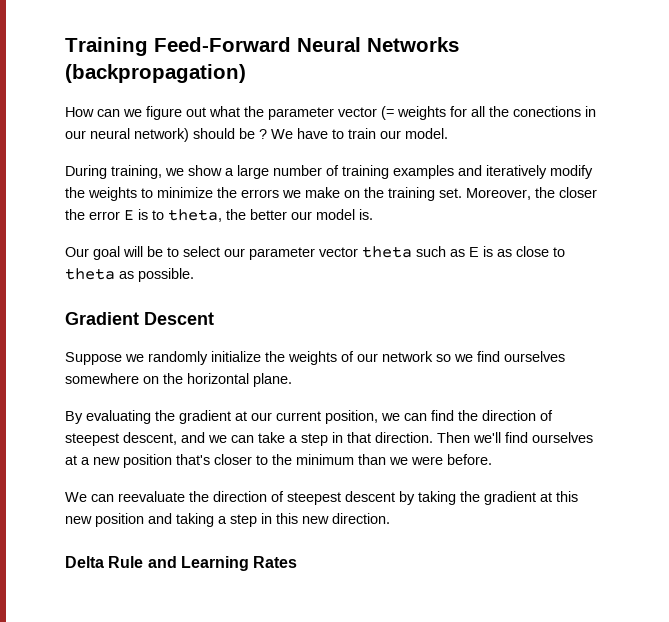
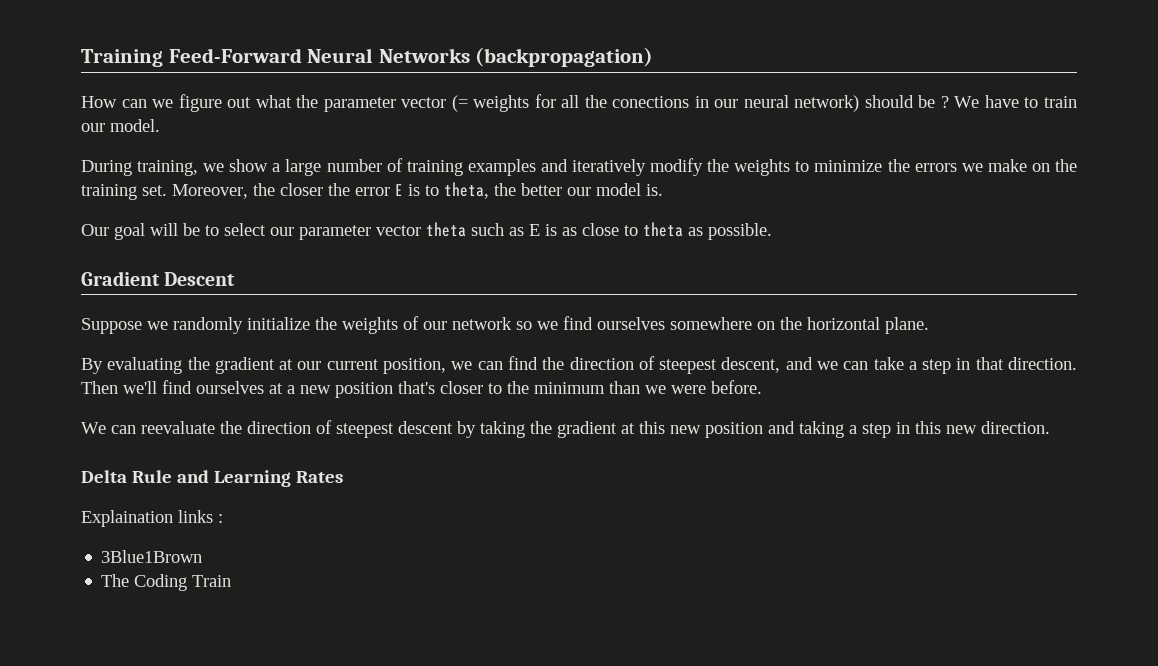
(298, 562) none -> [81,510,223,527] [101,550,203,563] [101,574,232,591] // Explaination links : // 3Blue1Brown // The Coding Train

